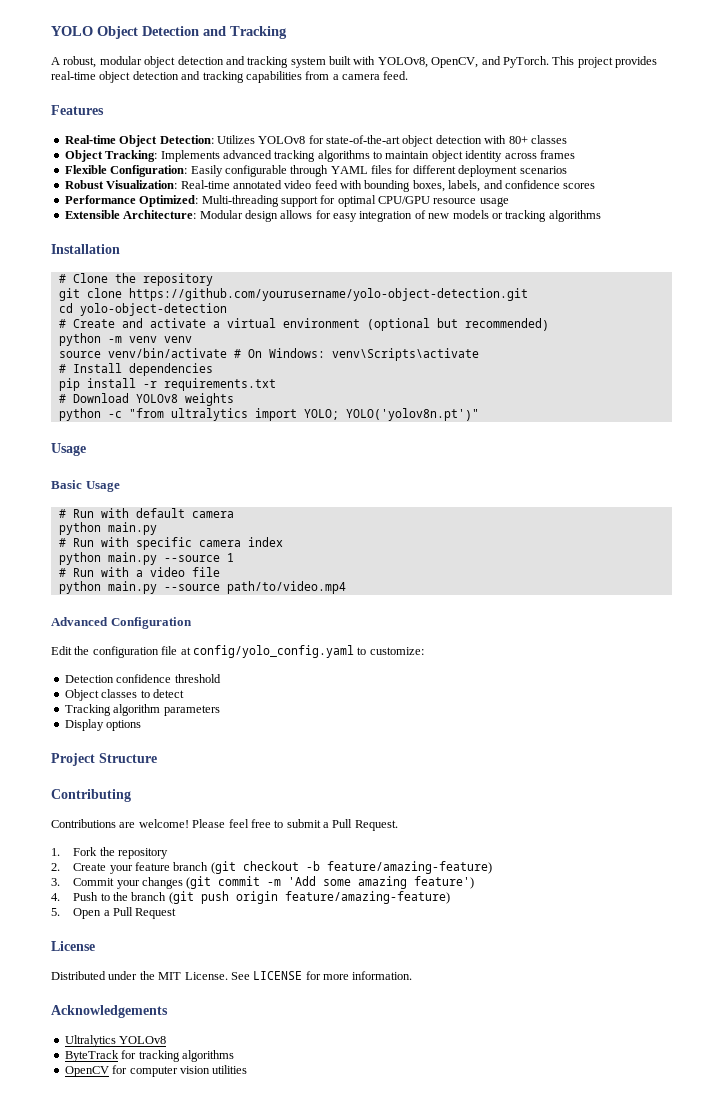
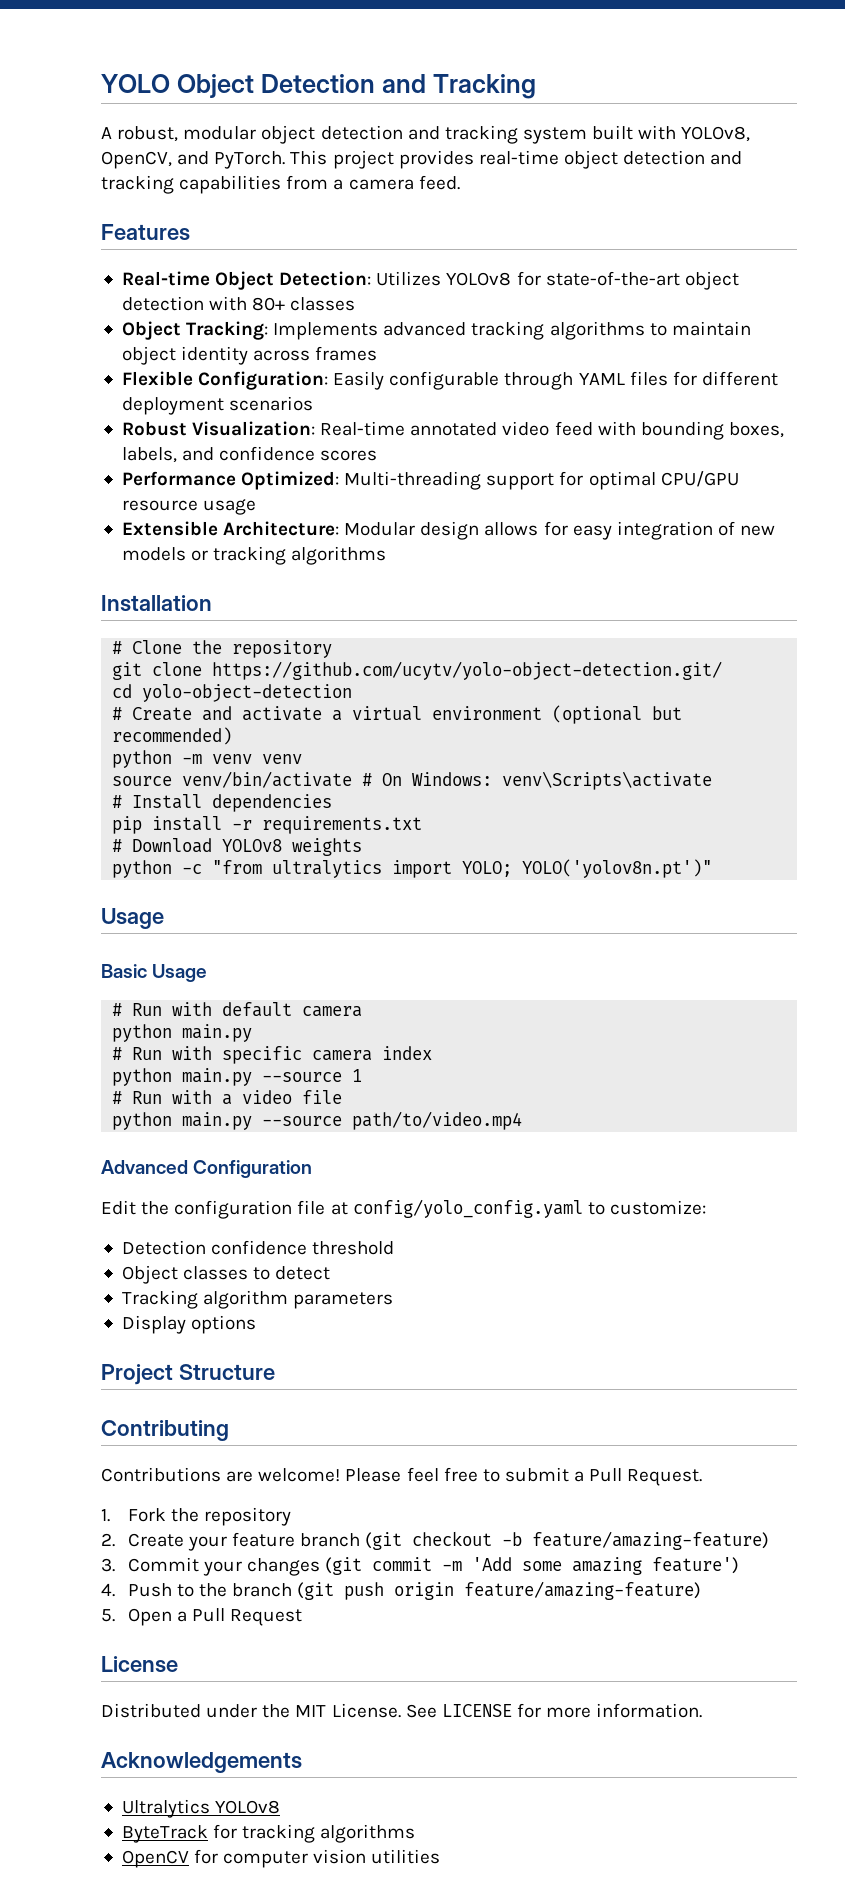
[128,288,528,301] https://github.com/yourusername/yolo-object-detection.git -> [212,661,723,680] https://github.com/ucytv/yolo-object-detection.git/

